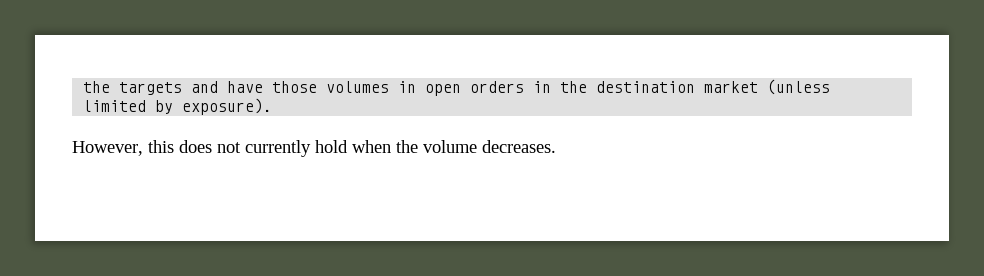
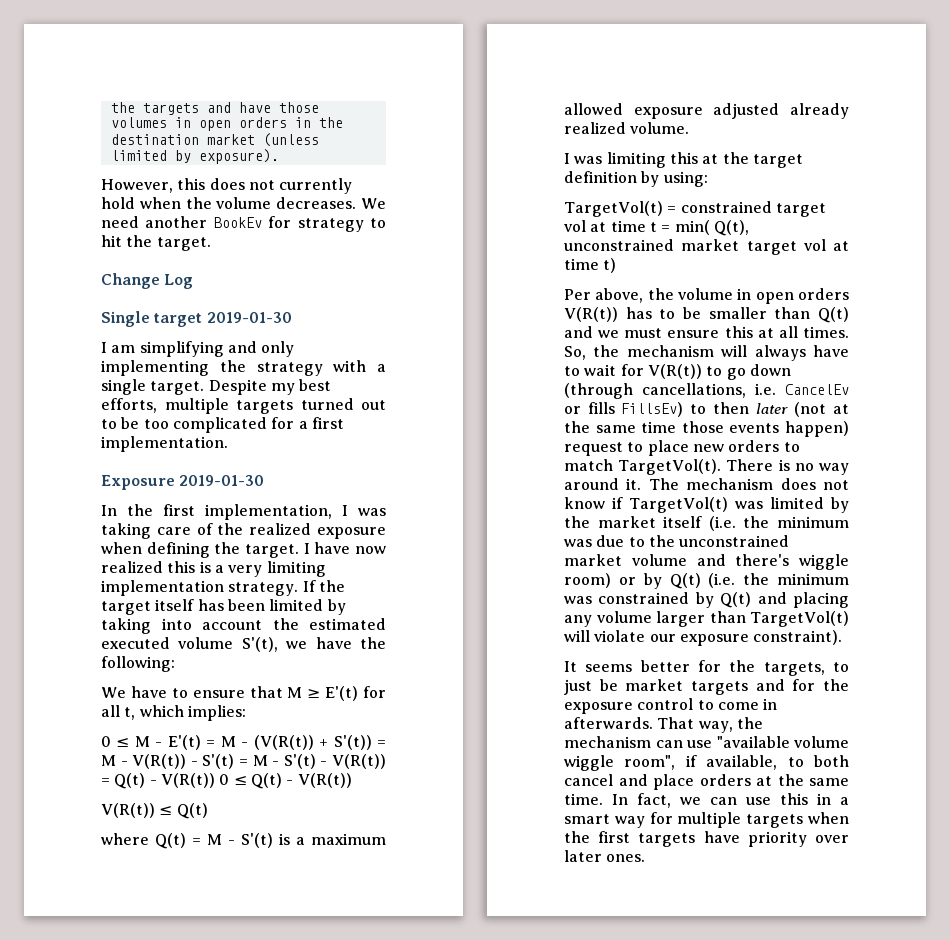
(556, 146) none -> [360,198,386,209] [101,216,387,232] [101,235,211,251] [101,273,194,289] [101,311,292,327] [101,341,295,357] [101,360,386,376] [101,379,332,395] [101,398,386,414] [101,417,344,433] [101,436,228,452] [101,475,265,490] [101,504,386,520] [101,523,387,539] [101,542,386,558] [101,561,326,577] [101,580,345,596] [101,599,346,615] [101,618,386,634] [101,637,386,652] [101,656,175,672] [101,686,386,701] [101,705,246,721] [101,735,387,750] [101,754,386,769] [101,773,352,789] [101,803,208,819] [101,833,386,849] [564,103,849,119] [564,122,690,134] [564,152,803,168] [564,171,708,187] [564,201,826,217] [564,220,749,236] [564,239,849,255] [564,258,617,273] [564,288,849,304] [564,307,849,323] [564,326,849,338] [564,345,849,361] [564,364,791,380] [564,383,849,399] [564,402,849,417] [564,421,849,437] [564,440,800,456] [564,459,849,475] [564,478,849,490] [564,497,849,513] [564,516,849,531] [564,535,790,547] [564,554,849,570] [564,573,849,589] [564,592,849,608] [564,611,850,627] [564,630,843,646] [564,660,849,676] [564,679,849,695] [564,698,778,714] [564,717,763,733] [564,736,849,748] [564,755,849,771] [564,774,849,790] [564,793,849,808] [564,812,849,828] [564,831,849,847] [564,850,646,862] We need another BookEv for strategy to hit the target. // Change Log // Single target 2019-01-30 // I am simplifying and only implementing the strategy with a single target. Despite my best efforts, multiple targets turned out to be too complicated for a first implementation. // Exposure 2019-01-30 // In the first implementation, I was taking care of the realized exposure when defining the target. I have now realized this is a very limiting implementation strategy. If the target itself has been limited by taking into account the estimated executed volume S'(t), we have the following: // We have to ensure that M ≥ E'(t) for all t, which implies: // 0 ≤ M - E'(t) = M - (V(R(t)) + S'(t)) = M - V(R(t)) - S'(t) = M - S'(t) - V(R(t)) = Q(t) - V(R(t)) 0 ≤ Q(t) - V(R(t)) // V(R(t)) ≤ Q(t) // where Q(t) = M - S'(t) is a maximum allowed exposure adjusted already realized volume. // I was limiting this at the target definition by using: // TargetVol(t) = constrained target vol at time t = min( Q(t), unconstrained market target vol at time t) // Per above, the volume in open orders V(R(t)) has to be smaller than Q(t) and we must ensure this at all times. So, the mechanism will always have to wait for V(R(t)) to go down (through cancellations, i.e. CancelEv or fills FillsEv) to then later (not at the same time those events happen) request to place new orders to match TargetVol(t). There is no way around it. The mechanism does not know if TargetVol(t) was limited by the market itself (i.e. the minimum was due to the unconstrained market volume and there's wiggle room) or by Q(t) (i.e. the minimum was constrained by Q(t) and placing any volume larger than TargetVol(t) will violate our exposure constraint). // It seems better for the targets, to just be market targets and for the exposure control to come in afterwards. That way, the mechanism can use "available volume wiggle room", if available, to both cancel and place orders at the same time. In fact, we can use this in a smart way for multiple targets when the first targets have priority over later ones.

